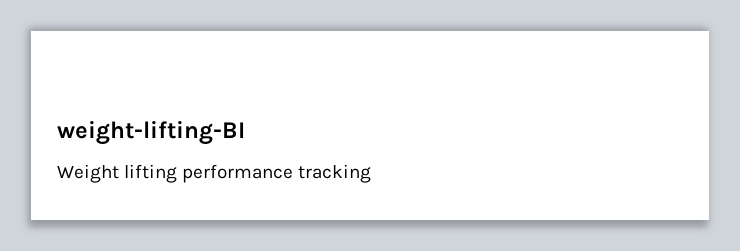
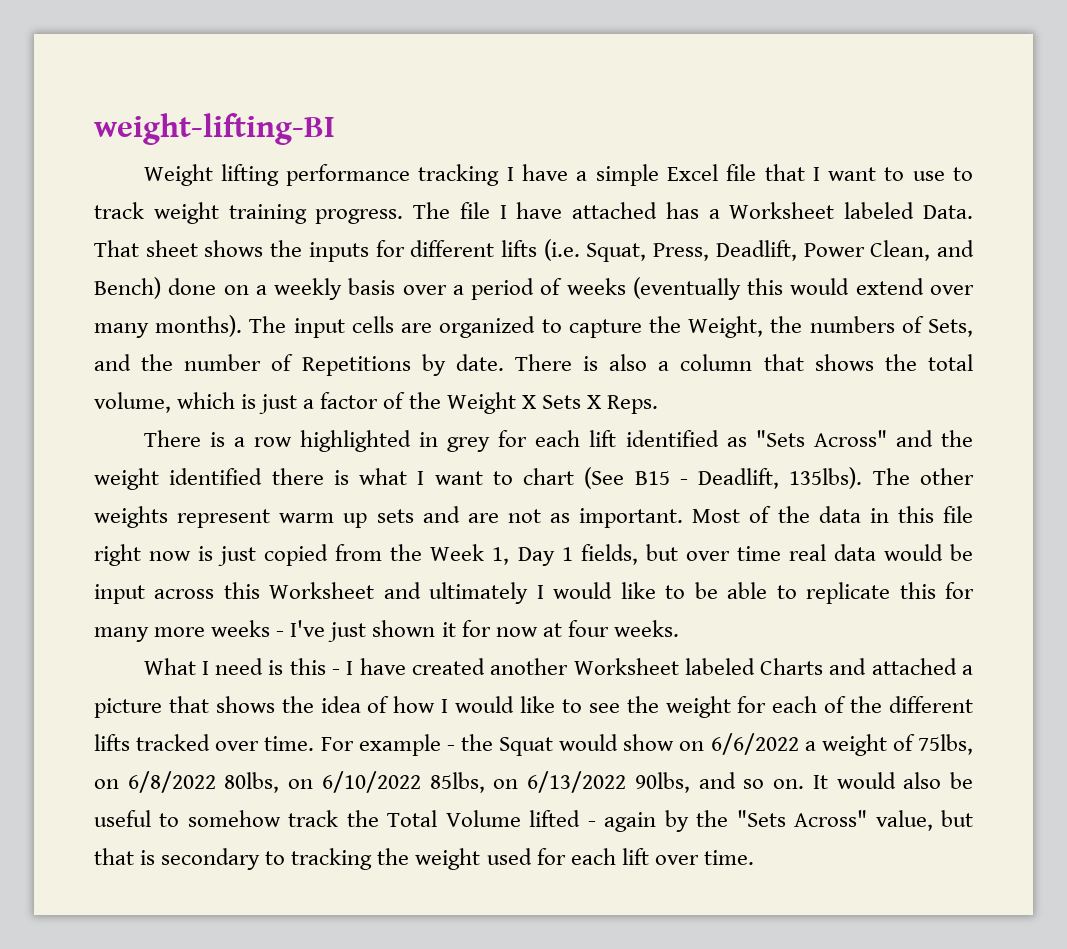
(372, 173) none -> [506,164,974,186] [94,202,973,224] [94,239,974,262] [94,277,974,300] [94,315,973,338] [94,354,973,376] [94,392,658,414] [143,430,973,452] [94,467,974,490] [94,506,973,528] [94,544,973,566] [94,582,975,604] [94,620,679,642] [143,658,974,675] [94,696,974,718] [94,733,973,756] [94,771,974,793] [94,810,973,832] [94,848,754,870] I have a simple Excel file that I want to use to track weight training progress. The file I have attached has a Worksheet labeled Data. That sheet shows the inputs for different lifts (i.e. Squat, Press, Deadlift, Power Clean, and Bench) done on a weekly basis over a period of weeks (eventually this would extend over many months). The input cells are organized to capture the Weight, the numbers of Sets, and the number of Repetitions by date. There is also a column that shows the total volume, which is just a factor of the Weight X Sets X Reps. // There is a row highlighted in grey for each lift identified as "Sets Across" and the weight identified there is what I want to chart (See B15 - Deadlift, 135lbs). The other weights represent warm up sets and are not as important. Most of the data in this file right now is just copied from the Week 1, Day 1 fields, but over time real data would be input across this Worksheet and ultimately I would like to be able to replicate this for many more weeks - I've just shown it for now at four weeks. // What I need is this - I have created another Worksheet labeled Charts and attached a picture that shows the idea of how I would like to see the weight for each of the different lifts tracked over time. For example - the Squat would show on 6/6/2022 a weight of 75lbs, on 6/8/2022 80lbs, on 6/10/2022 85lbs, on 6/13/2022 90lbs, and so on. It would also be useful to somehow track the Total Volume lifted - again by the "Sets Across" value, but that is secondary to tracking the weight used for each lift over time.

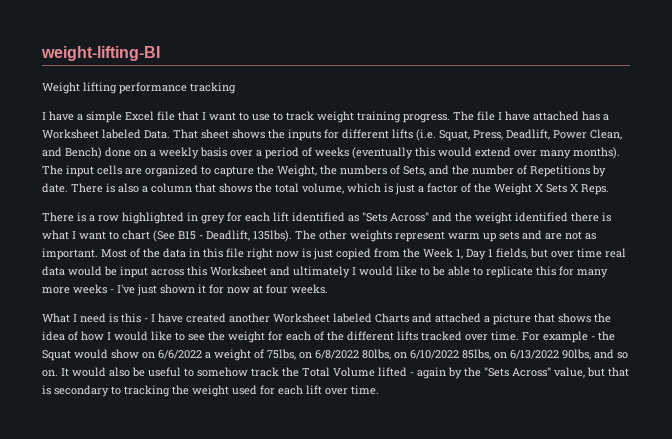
(500, 175) none -> (236, 88) //

